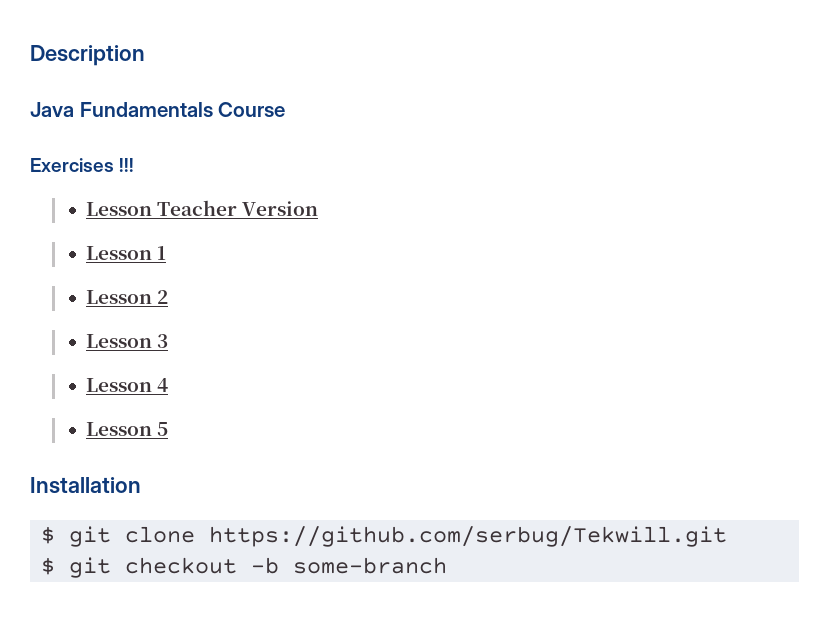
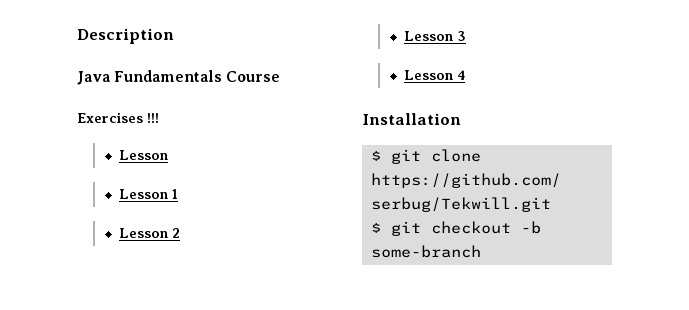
[157,200,319,216] Teacher Version -> (168, 155) none
[86,422,169,436] // Lesson 5 -> (465, 75) none

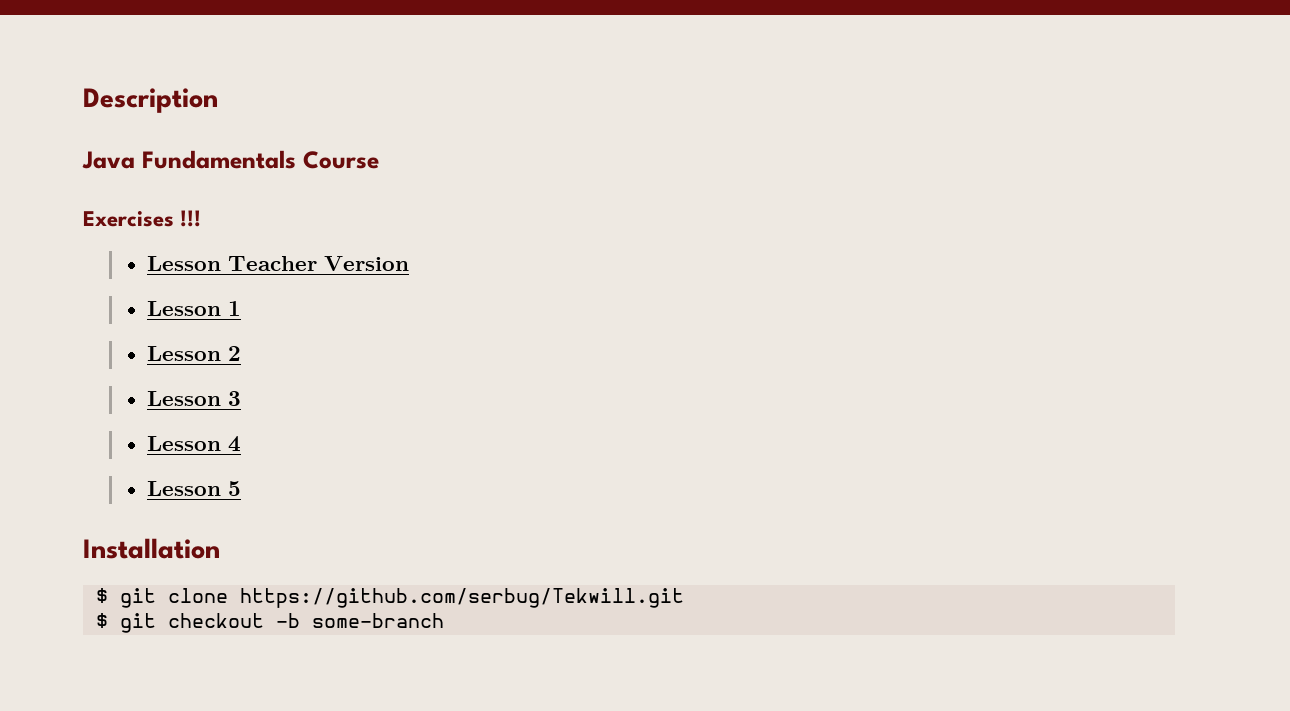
(168, 155) none -> [228,256,410,271] Teacher Version
(465, 75) none -> [147,481,242,496] // Lesson 5

